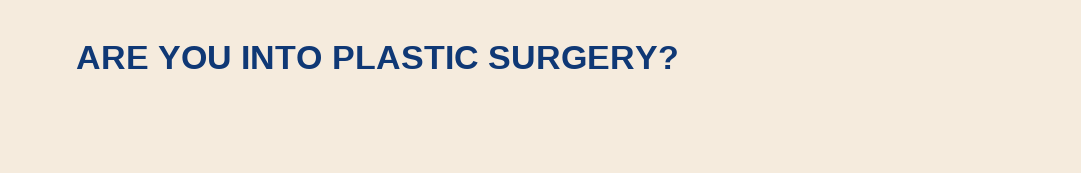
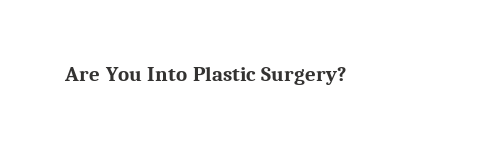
[76,46,679,69] ARE YOU INTO PLASTIC SURGERY? -> [64,66,346,85] Are You Into Plastic Surgery?

